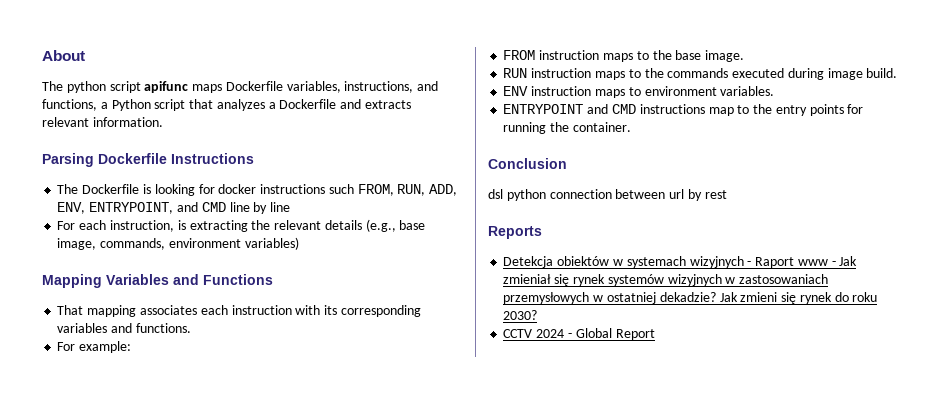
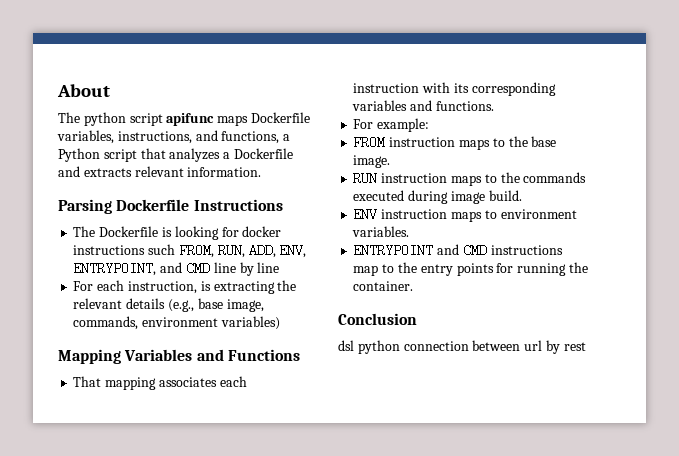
[488,226,542,239] [503,256,858,268] [503,274,829,286] [503,292,878,304] [503,310,538,320] [503,328,655,340] // Reports // Detekcja obiektów w systemach wizyjnych - Raport www - Jak zmieniał się rynek systemów wizyjnych w zastosowaniach przemysłowych w ostatniej dekadzie? Jak zmieni się rynek do roku 2030? // CCTV 2024 - Global Report -> (586, 346) none

